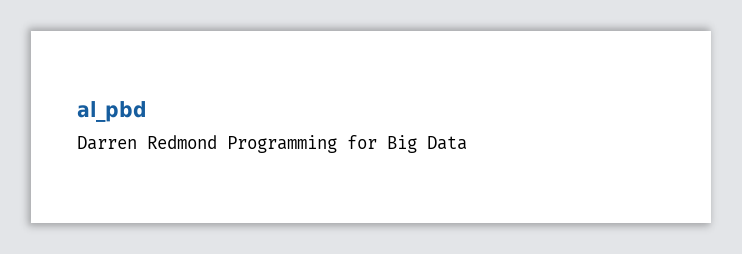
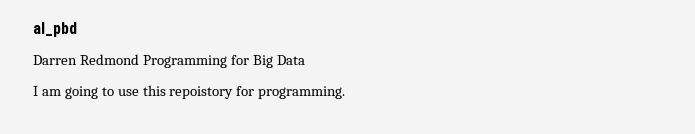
(467, 143) none -> [33,85,346,99] // I am going to use this repoistory for programming.

